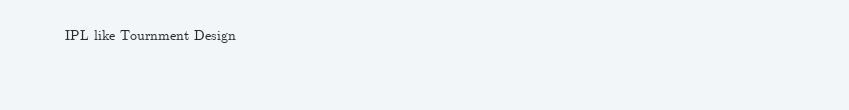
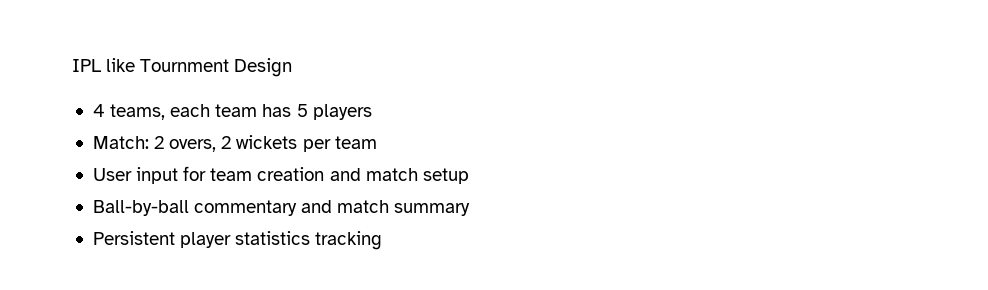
(236, 36) none -> [92,104,372,120] [92,135,377,152] [92,166,469,184] [92,200,471,216] [92,231,383,250] // 4 teams, each team has 5 players // Match: 2 overs, 2 wickets per team // User input for team creation and match setup // Ball-by-ball commentary and match summary // Persistent player statistics tracking

